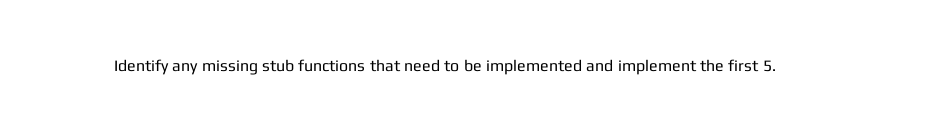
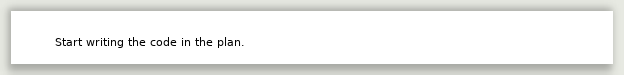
[114,59,776,75] Identify any missing stub functions that need to be implemented and implement the first 5. -> [55,37,245,48] Start writing the code in the plan.

